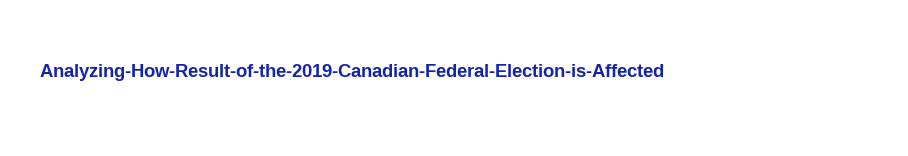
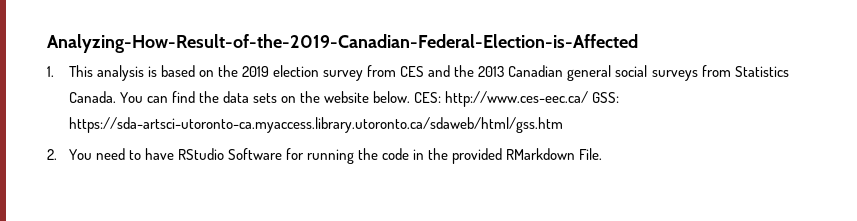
(664, 72) none -> [47,65,789,81] [68,91,620,107] [68,117,563,133] [47,148,603,164] // 1. This analysis is based on the 2019 election survey from CES and the 2013 Canadian general social surveys from Statistics Canada. You can find the data sets on the website below. CES: http://www.ces-eec.ca/ GSS: https://sda-artsci-utoronto-ca.myaccess.library.utoronto.ca/sdaweb/html/gss.htm // 2. You need to have RStudio Software for running the code in the provided RMarkdown File.

